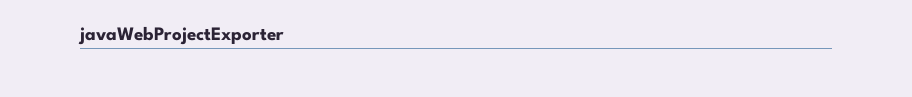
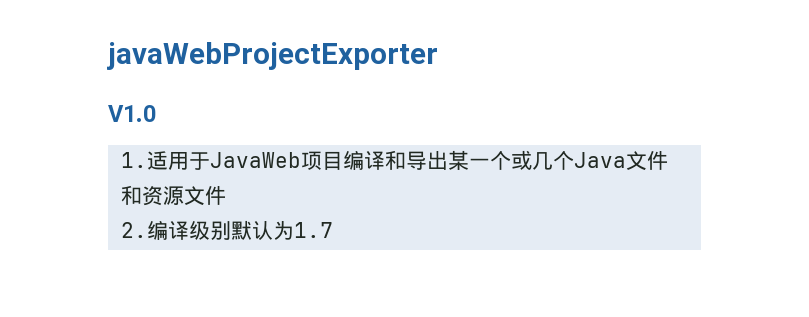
(284, 35) none -> [108,105,156,122] [120,150,668,171] [120,185,226,206] [120,220,333,241] // V1.0 // 1.适用于JavaWeb项目编译和导出某一个或几个Java文件和资源文件 // 2.编译级别默认为1.7

